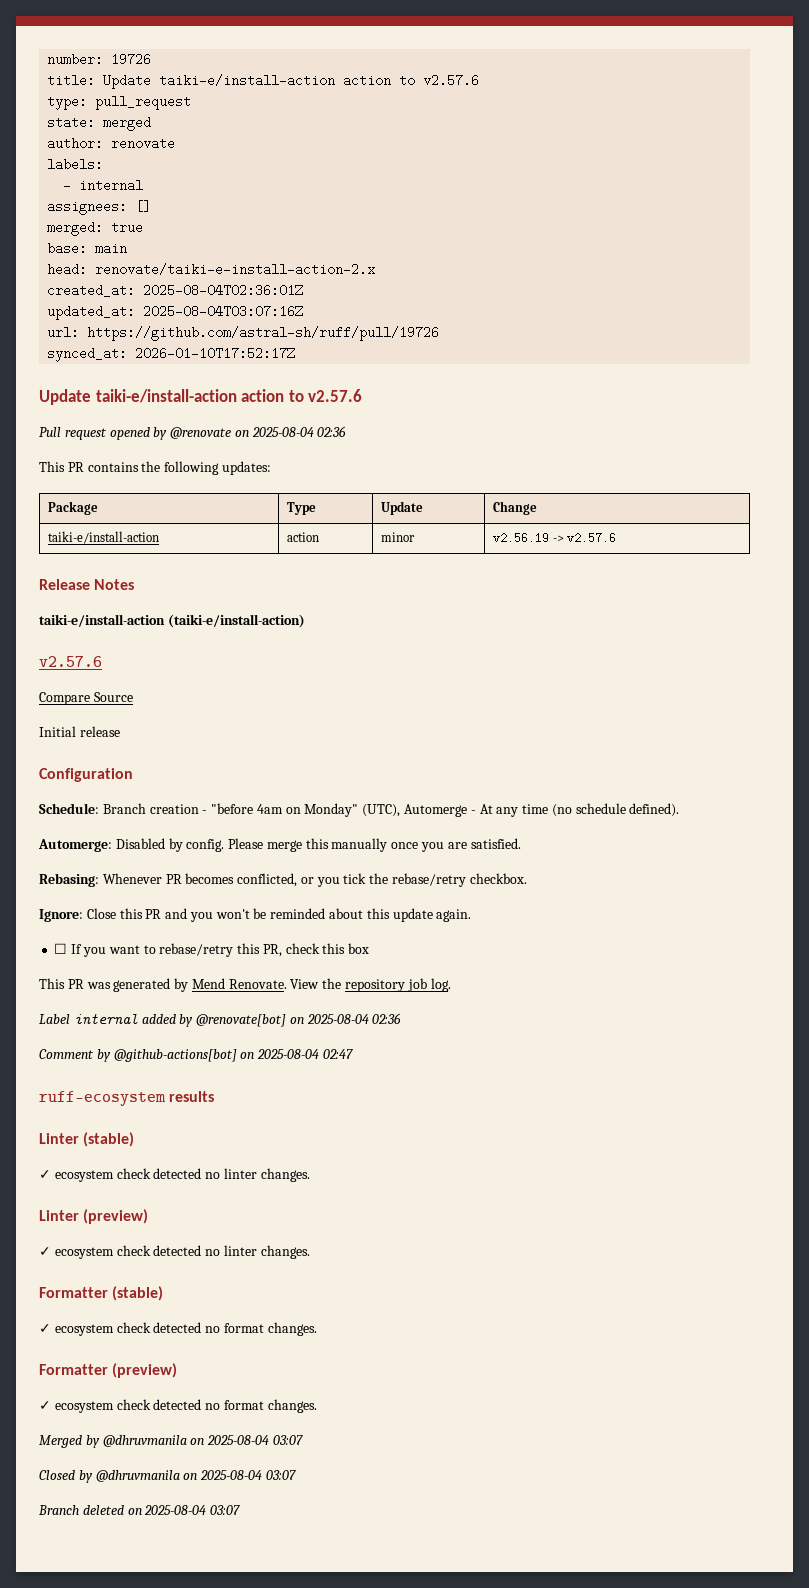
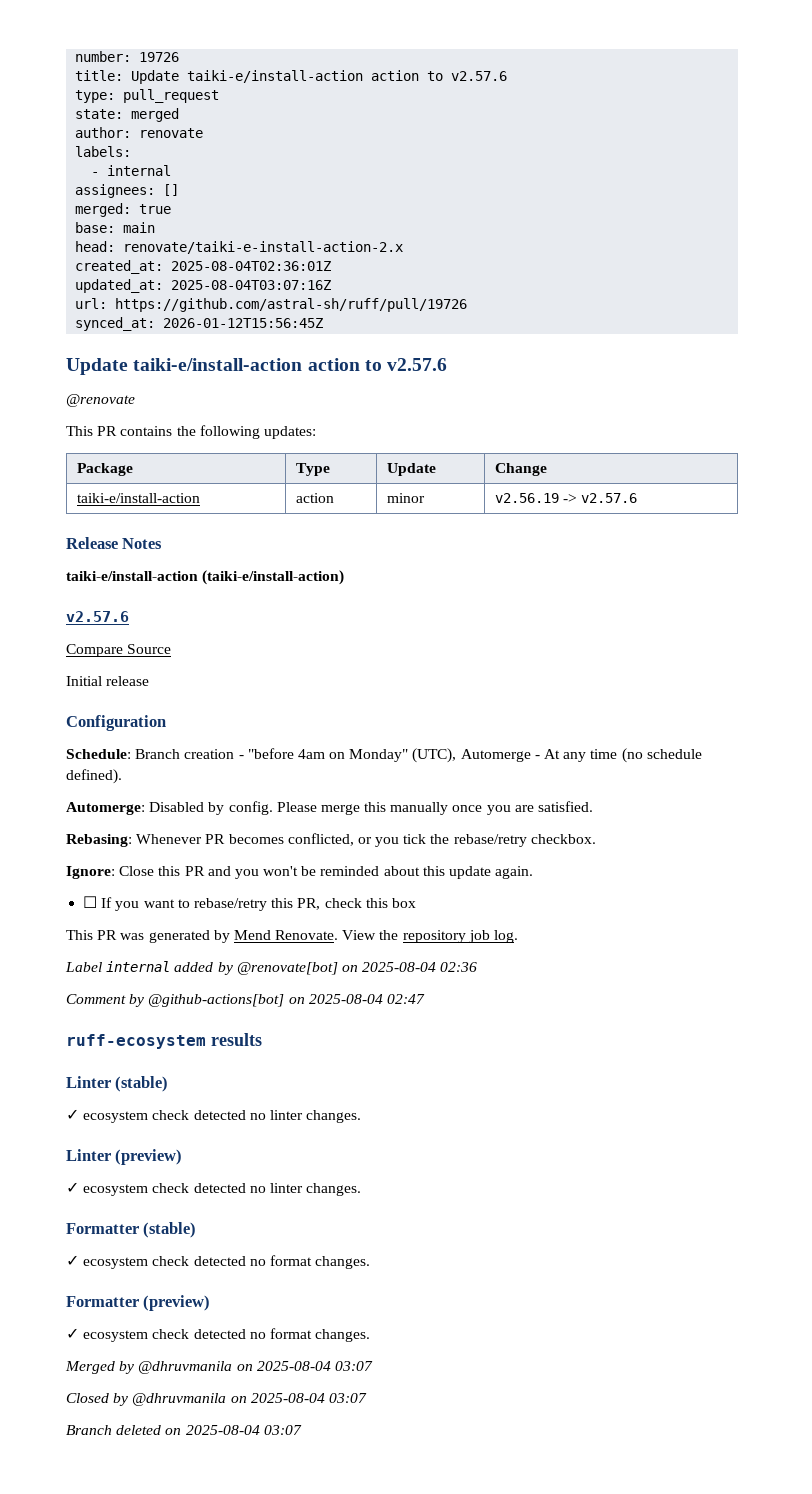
[135,347,296,360] [39,389,363,405] [39,426,347,440] 2026-01-10T17:52:17Z // Update taiki-e/install-action action to v2.57.6 // Pull request opened by @renovate on 2025-08-04 02:36 -> [163,318,324,328] [66,358,448,375] [66,394,135,407] 2026-01-12T15:56:45Z // Update taiki-e/install-action action to v2.57.6 // @renovate

